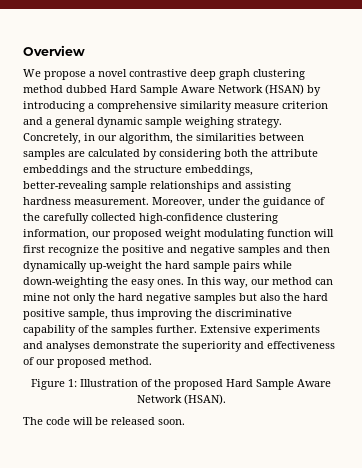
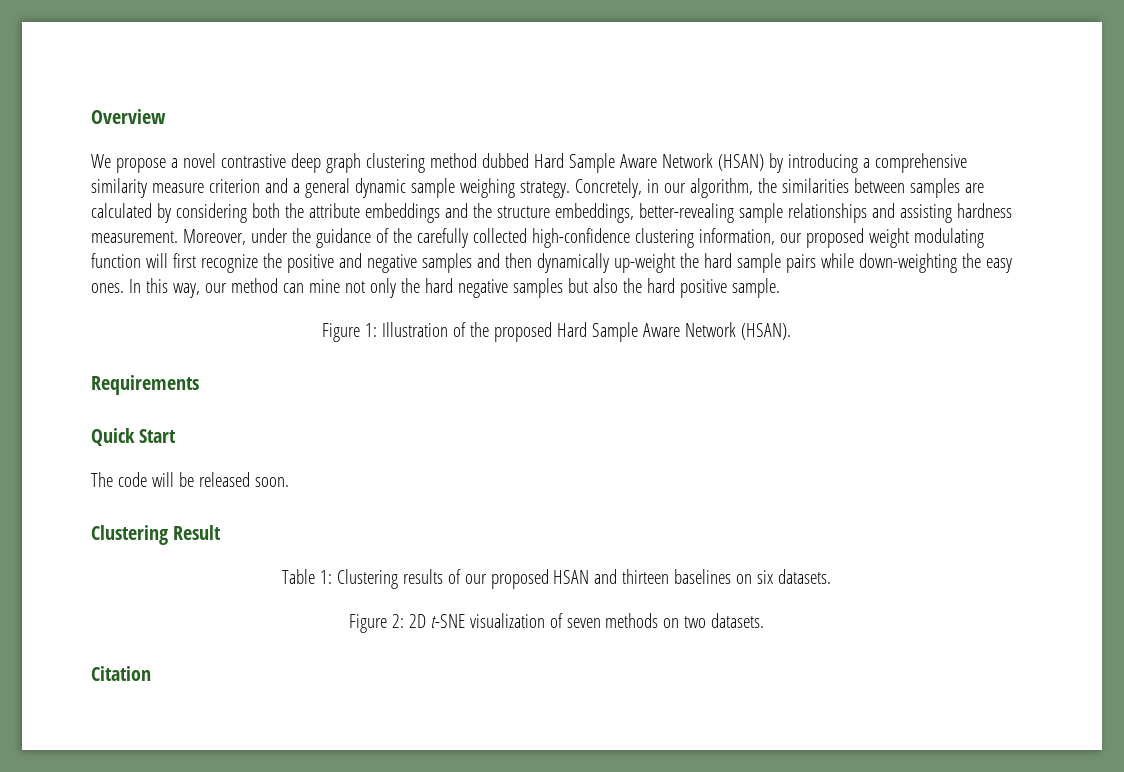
[68,309,292,320] [23,325,320,336] [23,341,335,352] [23,357,152,368] sample, thus improving the discriminative capability of the samples further. Extensive experiments and analyses demonstrate the superiority and effectiveness of our proposed method. -> [731,278,780,298] sample.
(226, 399) none -> [91,375,199,395] [91,428,177,446] // Requirements // Quick Start
(185, 422) none -> [91,525,222,545] [281,569,832,589] [348,613,765,633] [91,666,151,681] // Clustering Result // Table 1: Clustering results of our proposed HSAN and thirteen baselines on six datasets. // Figure 2: 2D t-SNE visualization of seven methods on two datasets. // Citation

